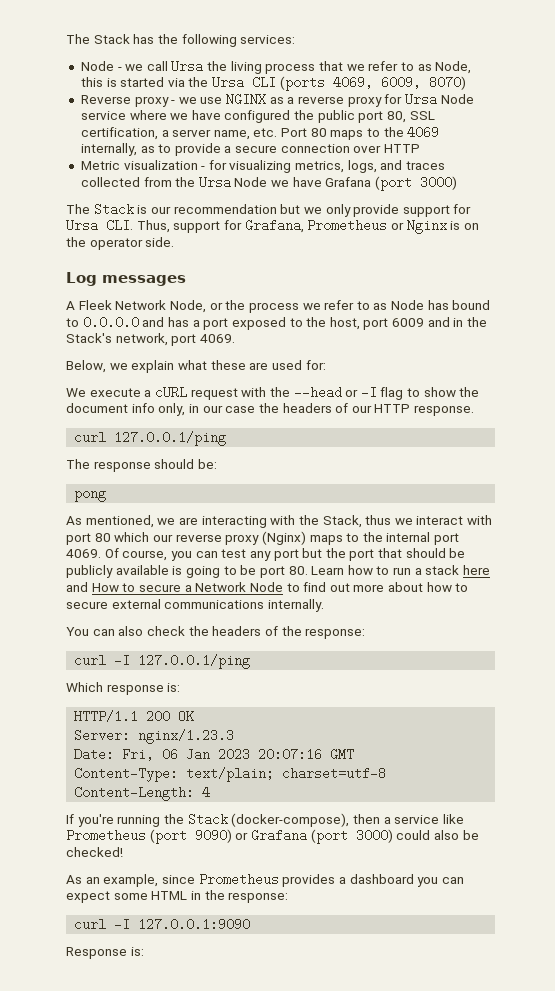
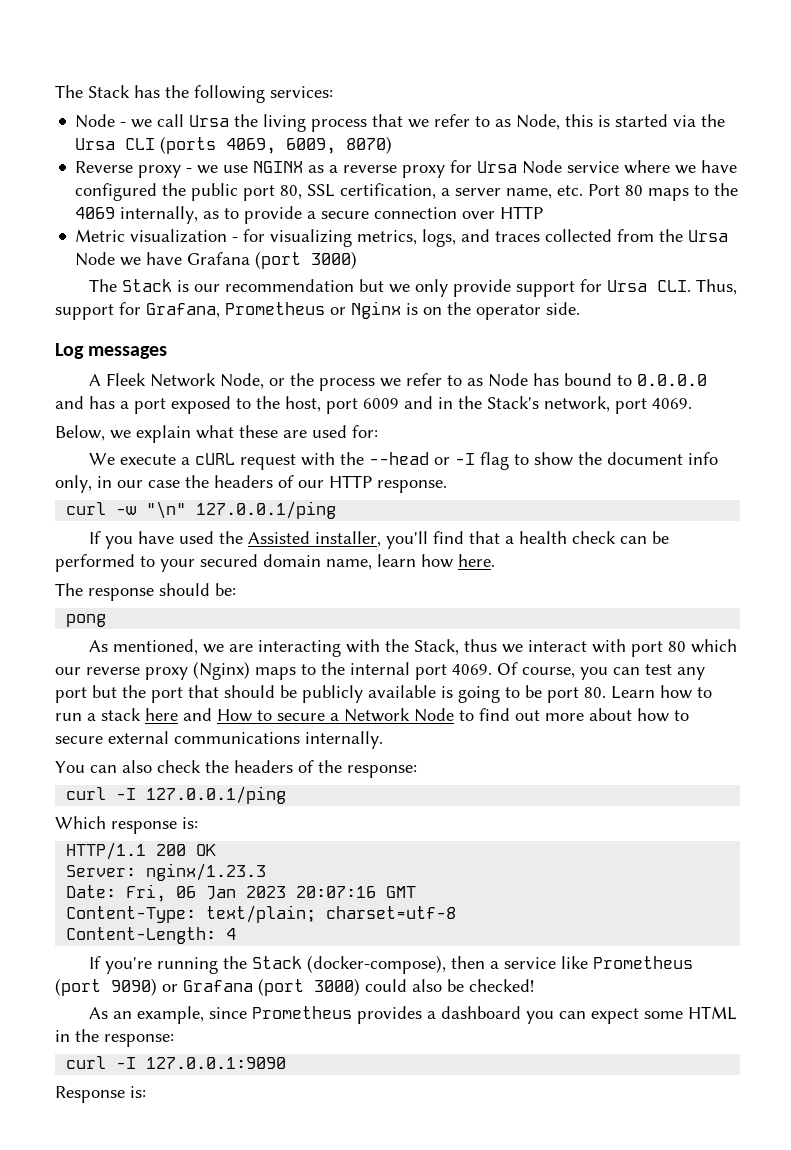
[114,431,227,446] 127.0.0.1/ping -> [116,501,337,519] [89,531,670,549] [55,554,495,572] -w "\n" 127.0.0.1/ping // If you have used the Assisted installer, you'll find that a health check can be performed to your secured domain name, learn how here.

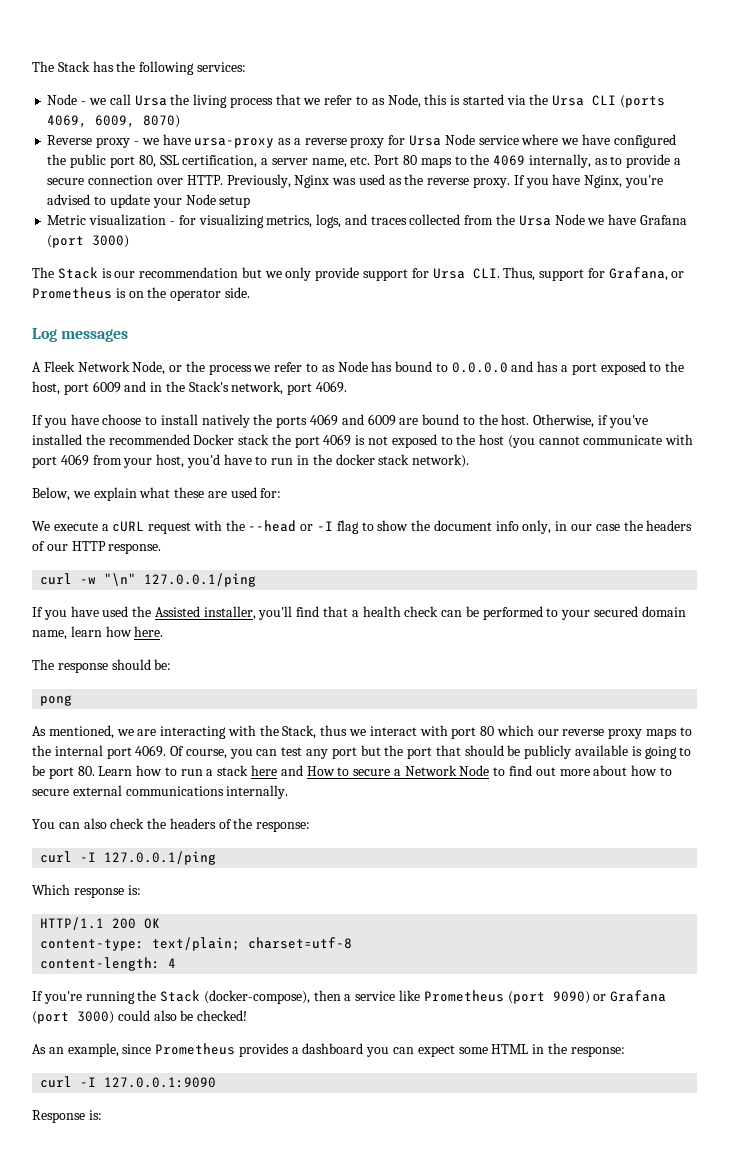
[223,161,304,173] use NGINX -> [162,134,275,148] have ursa-proxy
[500,206,544,219] HTTP -> [186,174,663,188] [47,194,251,208] HTTP. Previously, Nginx was used as the reverse proxy. If you have Nginx, you're advised to update your Node setup
[225,301,401,319] Prometheus or Nginx -> [671,271,685,278] [32,287,112,299] or Prometheus
(692, 403) none -> [32,414,648,428] [32,434,694,448] [32,454,470,468] // If you have choose to install natively the ports 4069 and 6009 are bound to the host. Otherwise, if you've installed the recommended Docker stack the port 4069 is not exposed to the host (you cannot communicate with port 4069 from your host, you'd have to run in the docker stack network).
[193,661,250,680] (Nginx) -> (643, 733) none
[66,863,267,881] [66,884,417,902] [66,906,197,923] Server: nginx/1.23.3 // Date: Fri, 06 Jan 2023 20:07:16 GMT // Content-Type: -> [40,939,145,951] content-type:
[66,927,217,944] Content-Length: -> [40,957,161,971] content-length:

